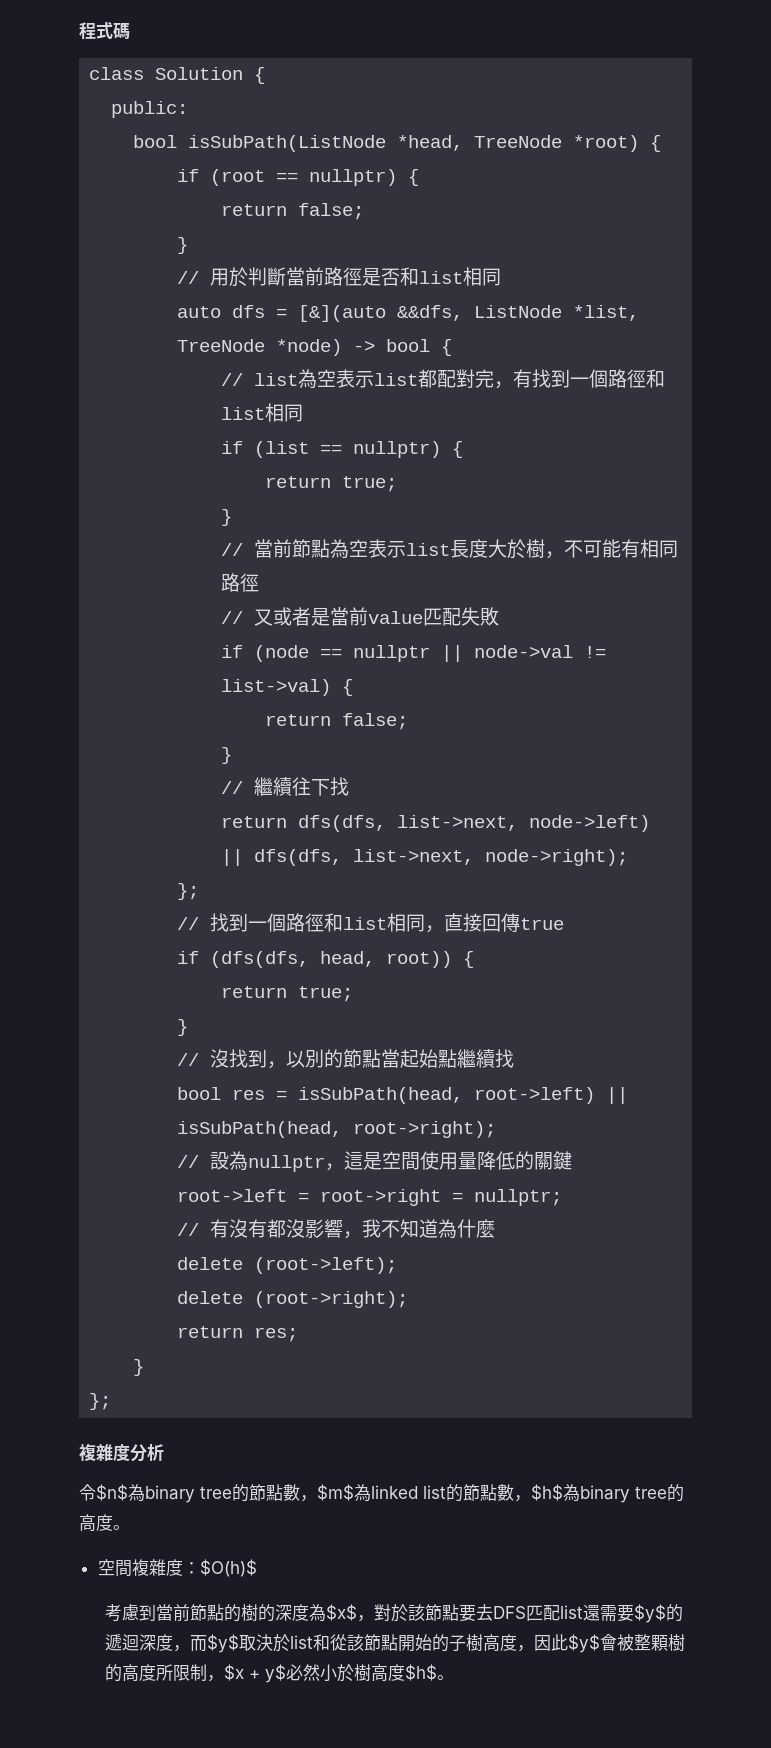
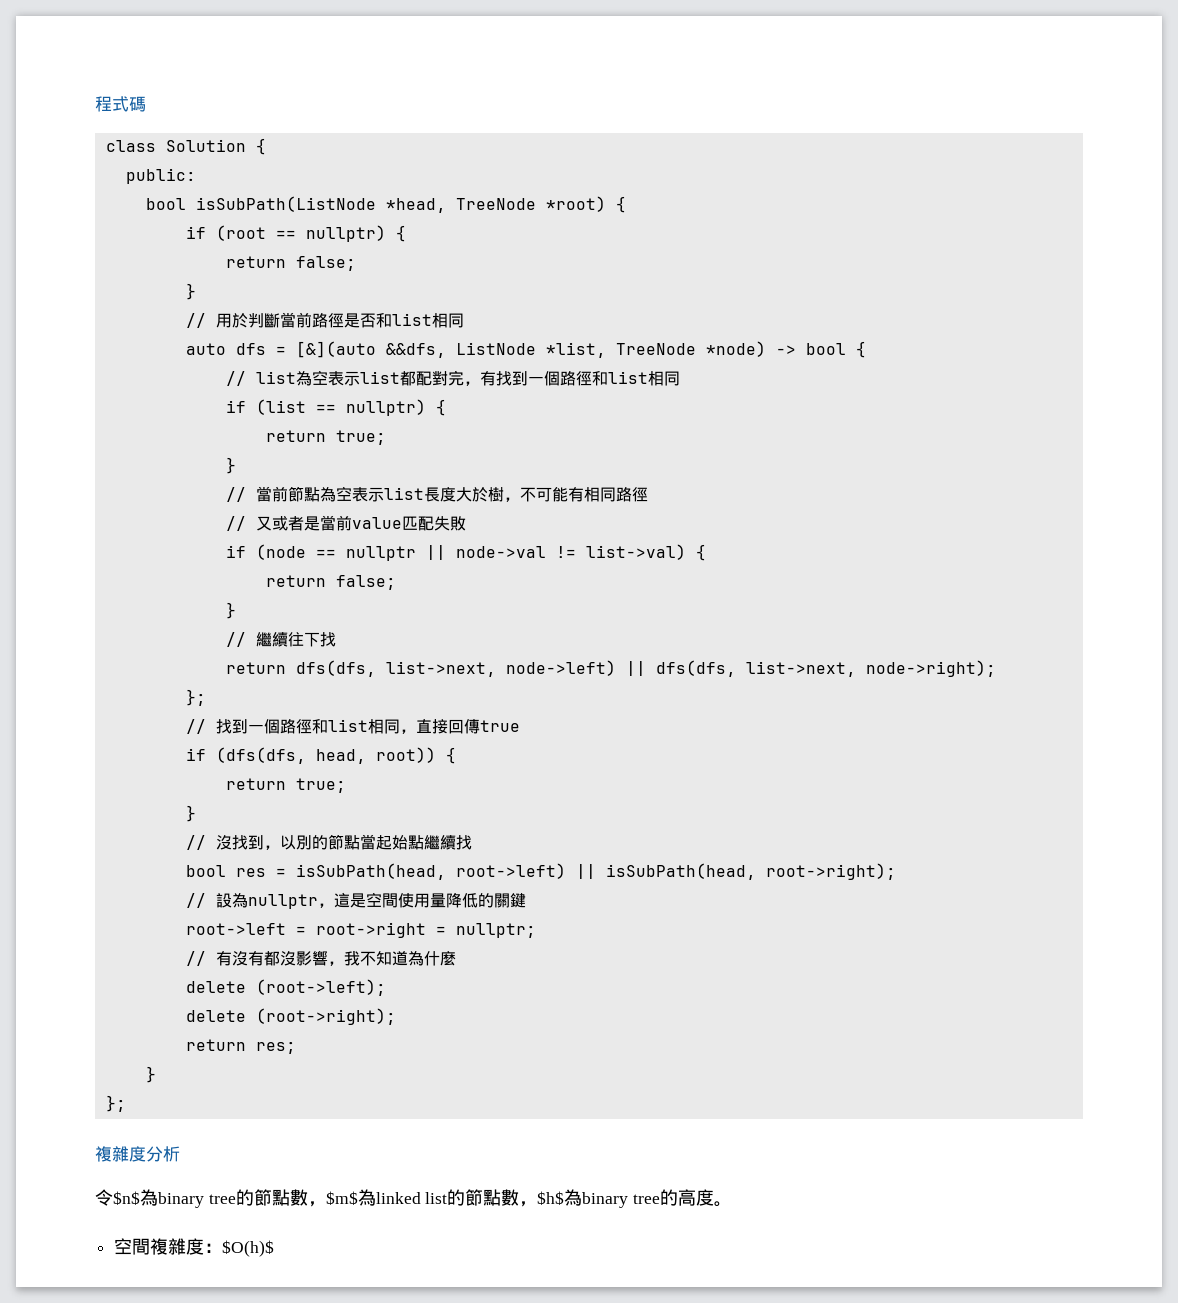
[104,1604,683,1623] [104,1634,685,1653] [104,1664,454,1683] // 考慮到當前節點的樹的深度為$x$，對於該節點要去DFS匹配list還需要$y$的遞迴深度，而$y$取決於list和從該節點開始的子樹高度，因此$y$會被整顆樹的高度所限制，$x + y$必然小於樹高度$h$。 -> (275, 1248) none

